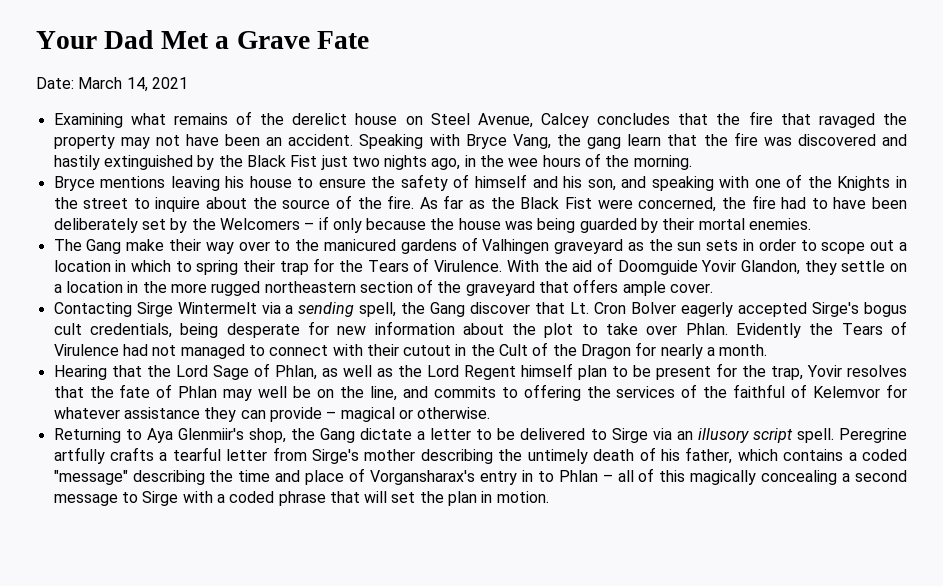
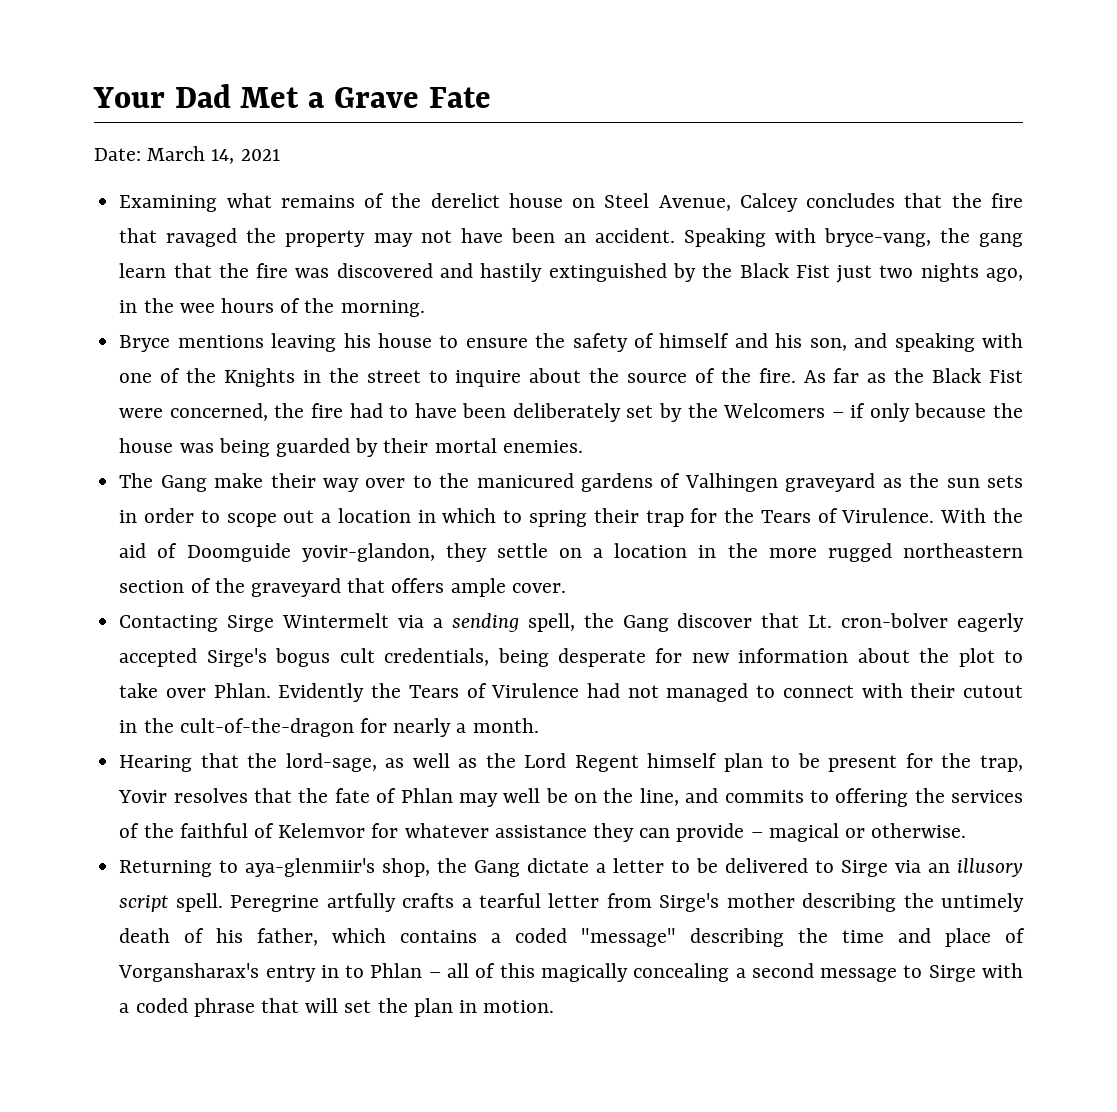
[465,134,551,149] Bryce Vang, -> [823,228,931,247] bryce-vang,
[701,260,800,275] Yovir Glandon, -> [301,543,435,562] yovir-glandon,
[594,302,677,314] Cron Bolver -> [841,613,949,628] cron-bolver
[499,342,632,359] Cult of the Dragon -> [179,718,354,737] cult-of-the-dragon
[175,363,317,380] Lord Sage of Phlan, -> [285,753,377,772] lord-sage,
[146,428,244,443] Aya Glenmiir's -> [245,858,376,877] aya-glenmiir's

